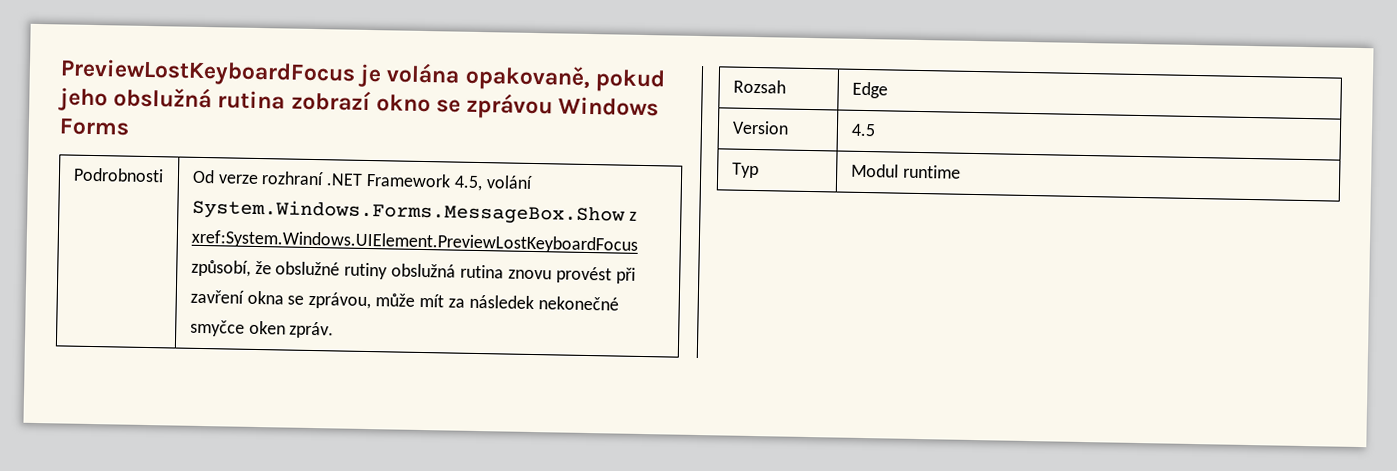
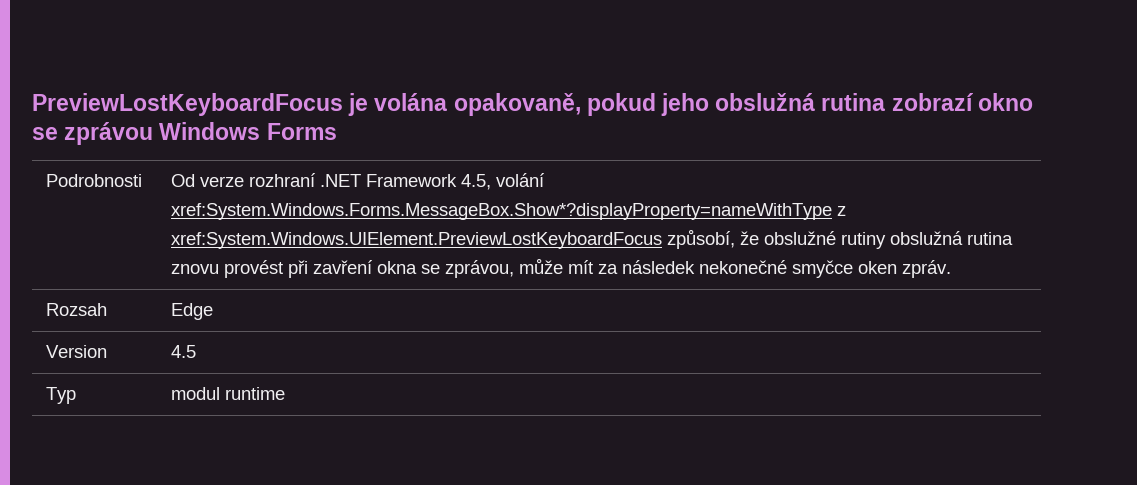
[191,198,626,226] System.Windows.Forms.MessageBox.Show -> [171,203,833,220] xref:System.Windows.Forms.MessageBox.Show*?displayProperty=nameWithType
[850,163,899,178] Modul -> [171,387,221,400] modul

